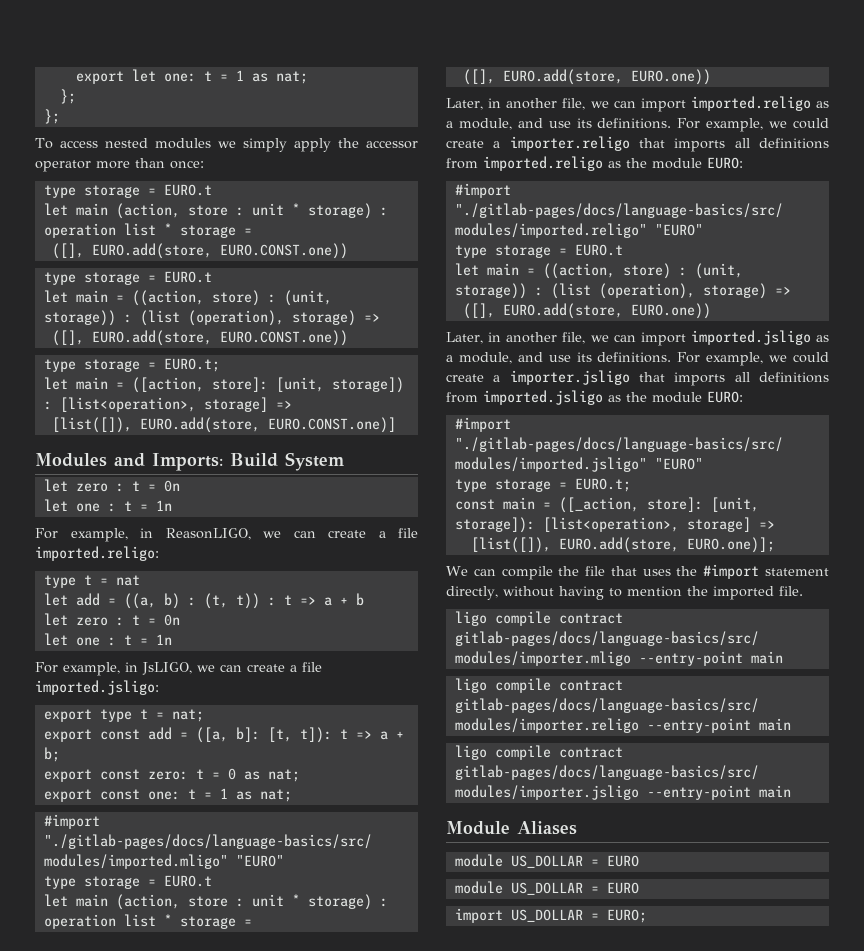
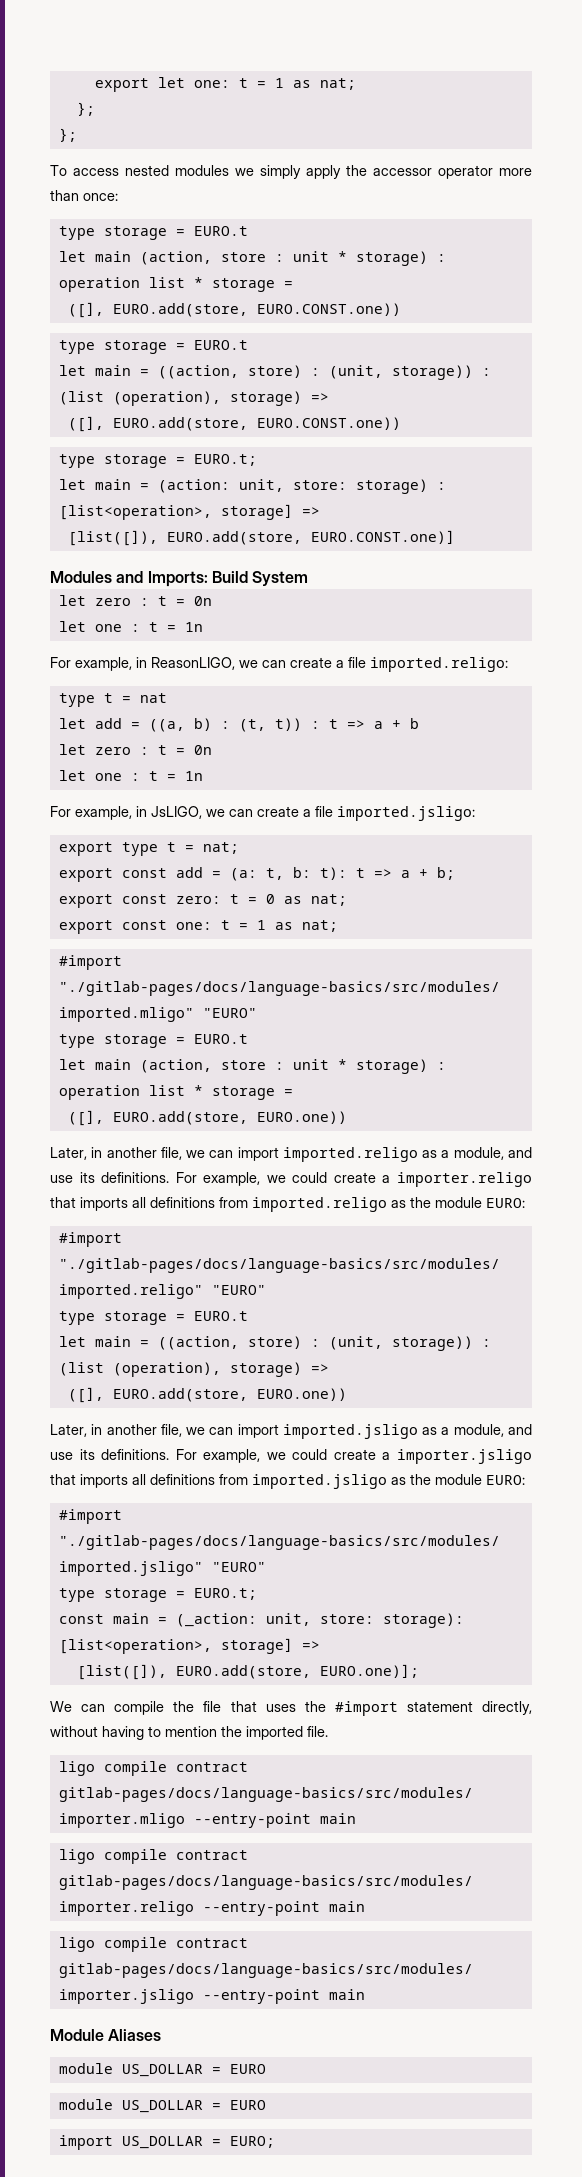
[131,377,404,393] ([action, store]: [unit, storage]) -> [157,479,428,494] (action: unit, store: storage)
[195,727,332,743] ([a, b]: [t, t]): -> [229,867,347,881] (a: t, b: t):
[558,497,759,513] [454,517,535,533] ([_action, store]: [unit, storage]): -> [175,1613,464,1628] (_action: unit, store: storage):

